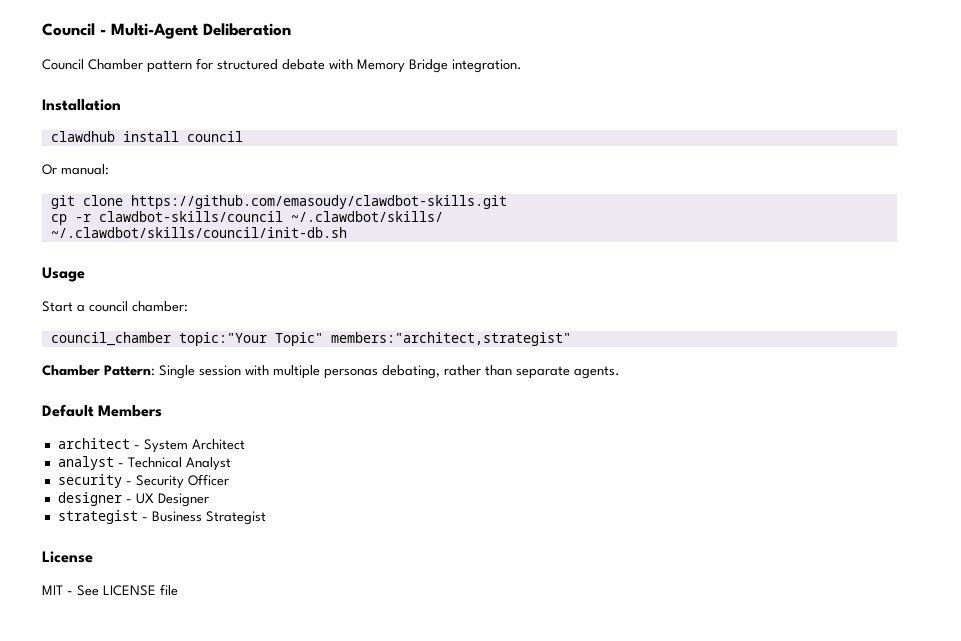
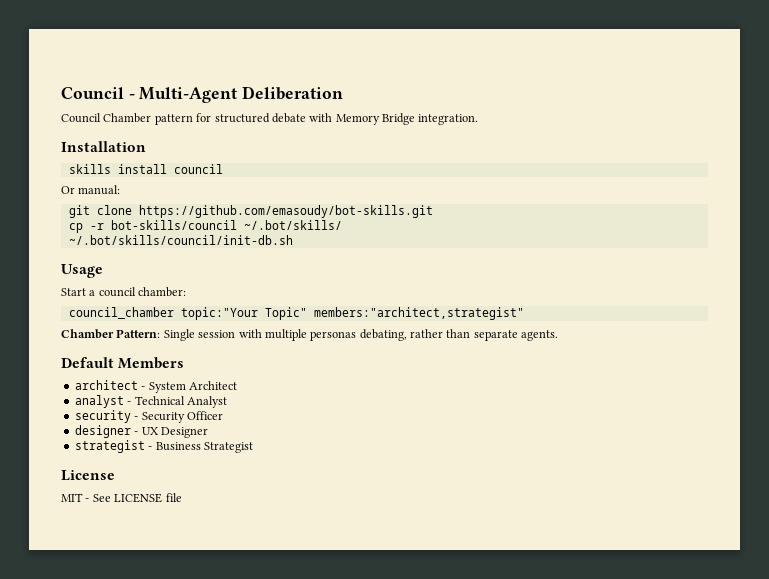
[50,131,115,142] clawdhub -> [68,164,111,174] skills
[130,195,507,209] https://github.com/emasoudy/clawdbot-skills.git -> [138,205,433,218] https://github.com/emasoudy/bot-skills.git
[98,211,443,222] [50,227,347,238] clawdbot-skills/council ~/.clawdbot/skills/ // ~/.clawdbot/skills/council/init-db.sh -> [110,220,342,230] [68,235,293,245] bot-skills/council ~/.bot/skills/ // ~/.bot/skills/council/init-db.sh

